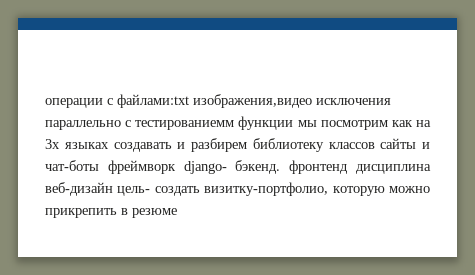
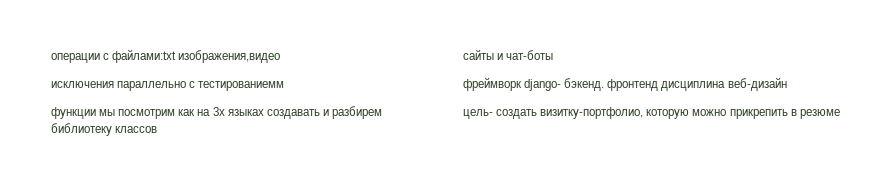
(312, 101) none -> (281, 56) //
(235, 125) none -> (285, 86) //
(375, 145) none -> (158, 129) //
(99, 165) none -> (554, 55) //
(113, 189) none -> (787, 84) //

